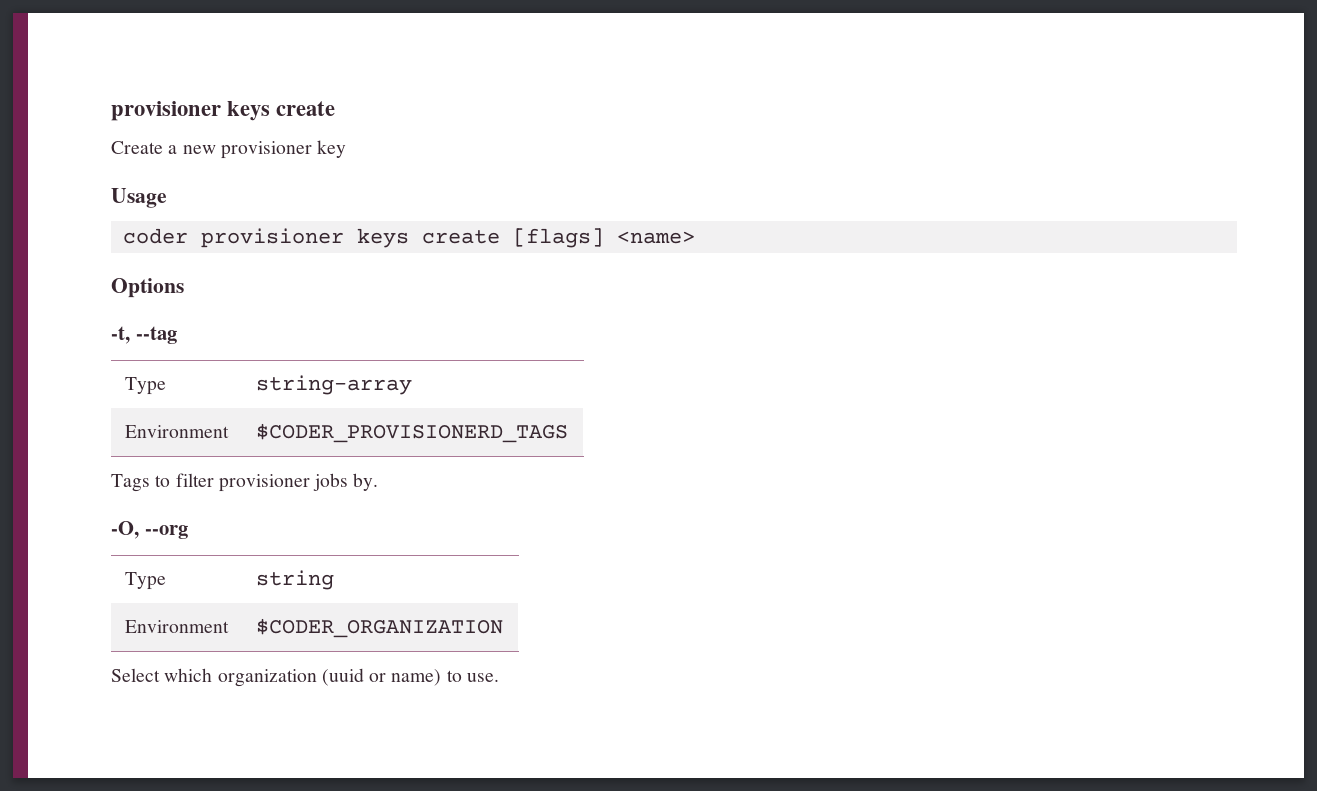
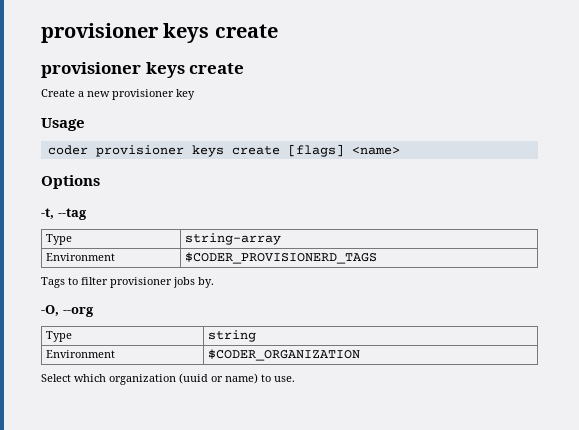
[111,101,336,121] provisioner keys create -> [41,23,278,43] [41,62,245,78] provisioner keys create // provisioner keys create

